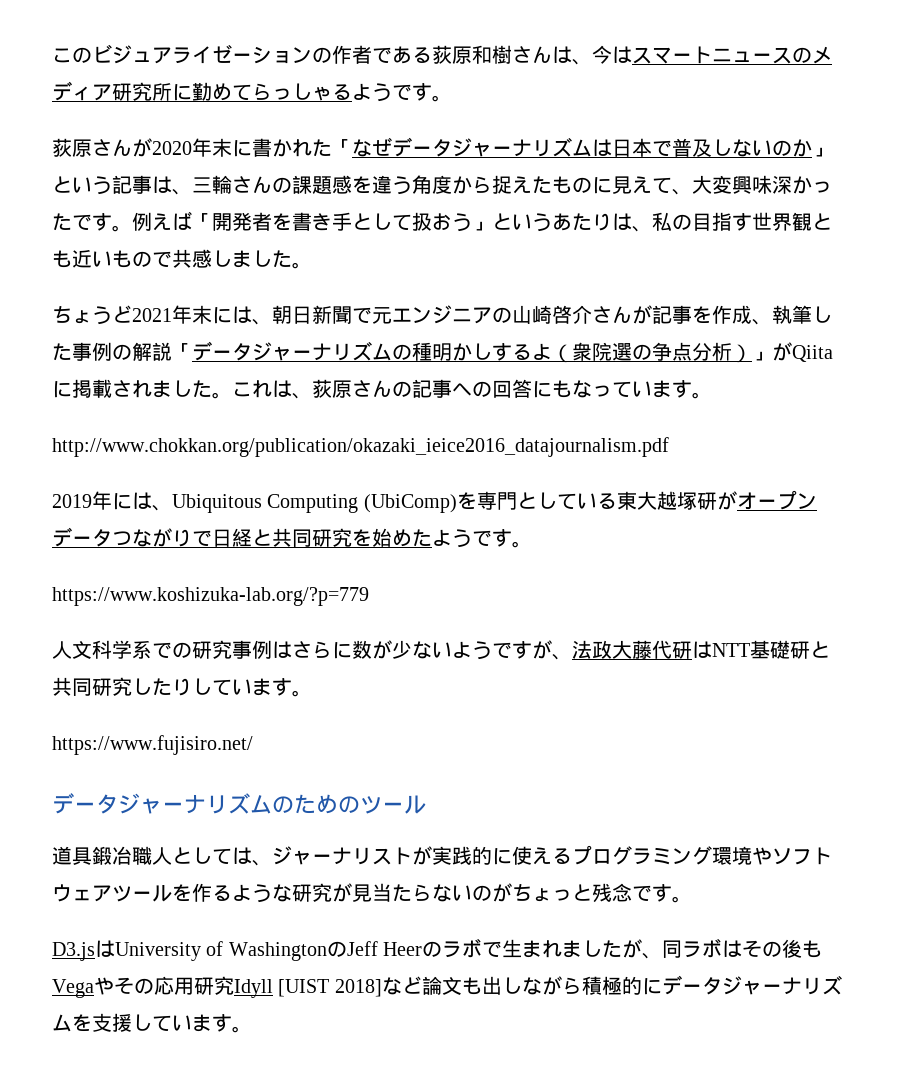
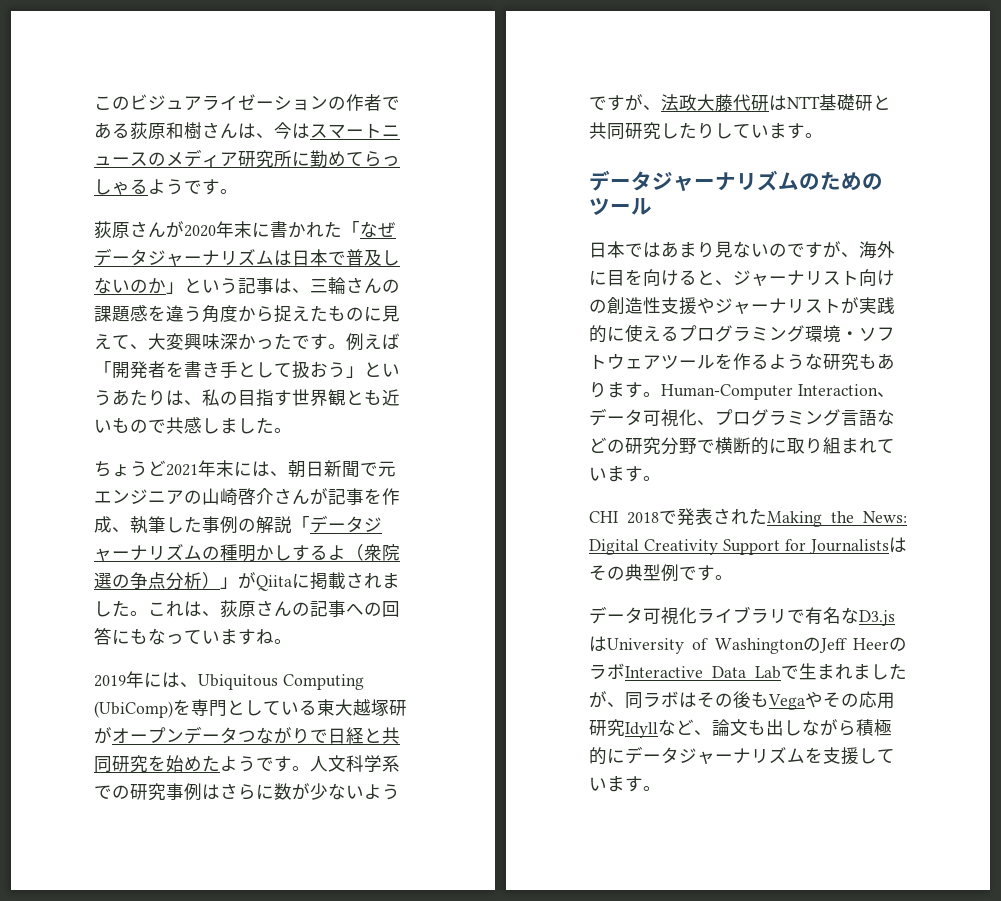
[692,392,712,399] [52,437,669,457] 。 // http://www.chokkan.org/publication/okazaki_ieice2016_datajournalism.pdf -> [256,629,292,644] ね。
[52,587,369,606] // https://www.koshizuka-lab.org/?p=779 // -> (310, 768) none
[52,735,253,755] // https://www.fujisiro.net/ -> (823, 135) none
[52,846,272,866] 道具鍛冶職人としては、 -> [589,241,895,259] [589,269,895,286] [589,297,715,315] 日本ではあまり見ないのですが、海外に目を向けると、ジャーナリスト向けの創造性支援や
[752,847,772,865] や -> [841,331,859,340] ・
[332,883,692,903] が見当たらないのがちょっと残念です。 // -> [859,353,895,370] [589,382,895,400] [589,408,895,427] [589,437,895,455] [589,466,661,482] [589,508,907,527] [589,537,907,555] [589,564,733,582] [589,606,859,625] もあります。Human-Computer Interaction、データ可視化、プログラミング言語などの研究分野で横断的に取り組まれています。 // CHI 2018で発表されたMaking the News: Digital Creativity Support for Journalistsはその典型例です。 // データ可視化ライブラリで有名な
(483, 948) none -> [625,666,781,679] Interactive Data Lab
[278,976,422,997] [UIST 2018]など -> [658,719,712,736] など、

